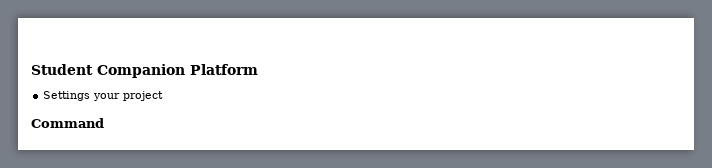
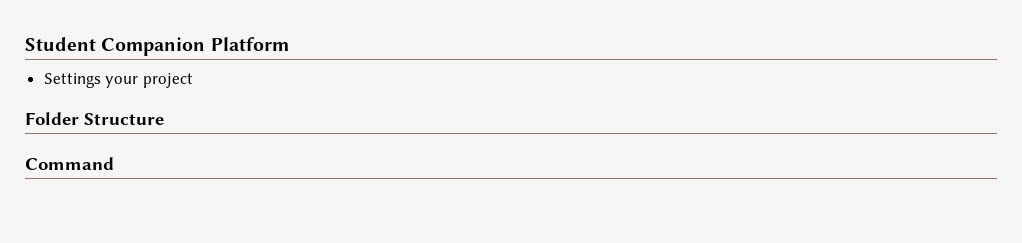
(164, 96) none -> [25,112,164,125] // Folder Structure

